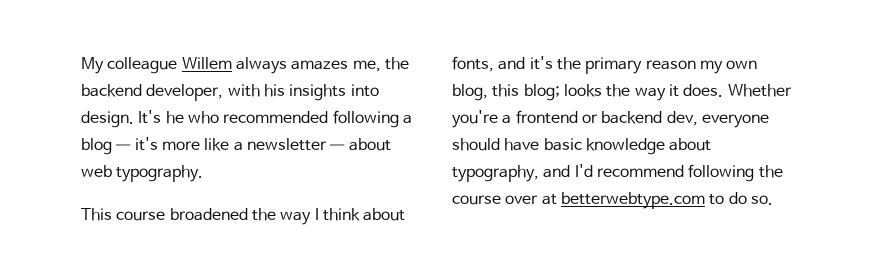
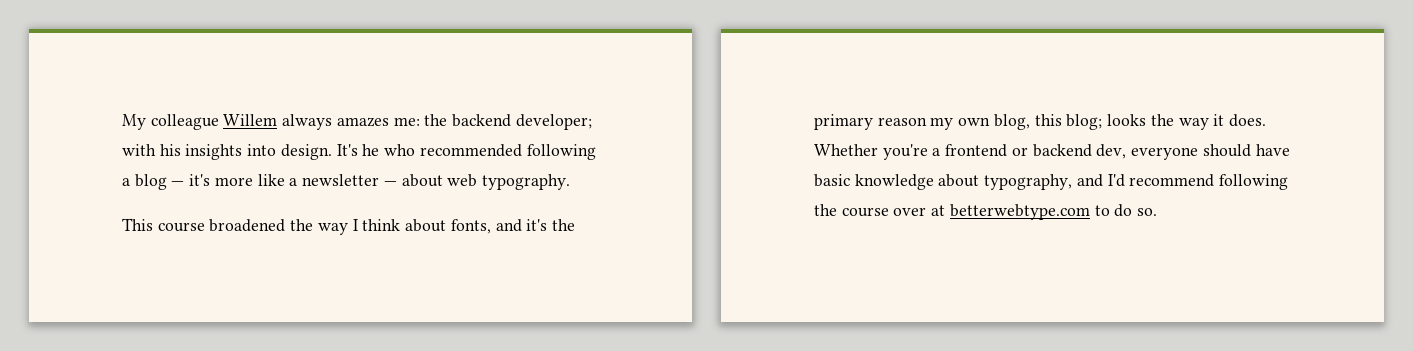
[352,60,381,72] me, -> [393,117,420,126] me:
[146,84,224,101] developer, -> [515,114,592,130] developer;

